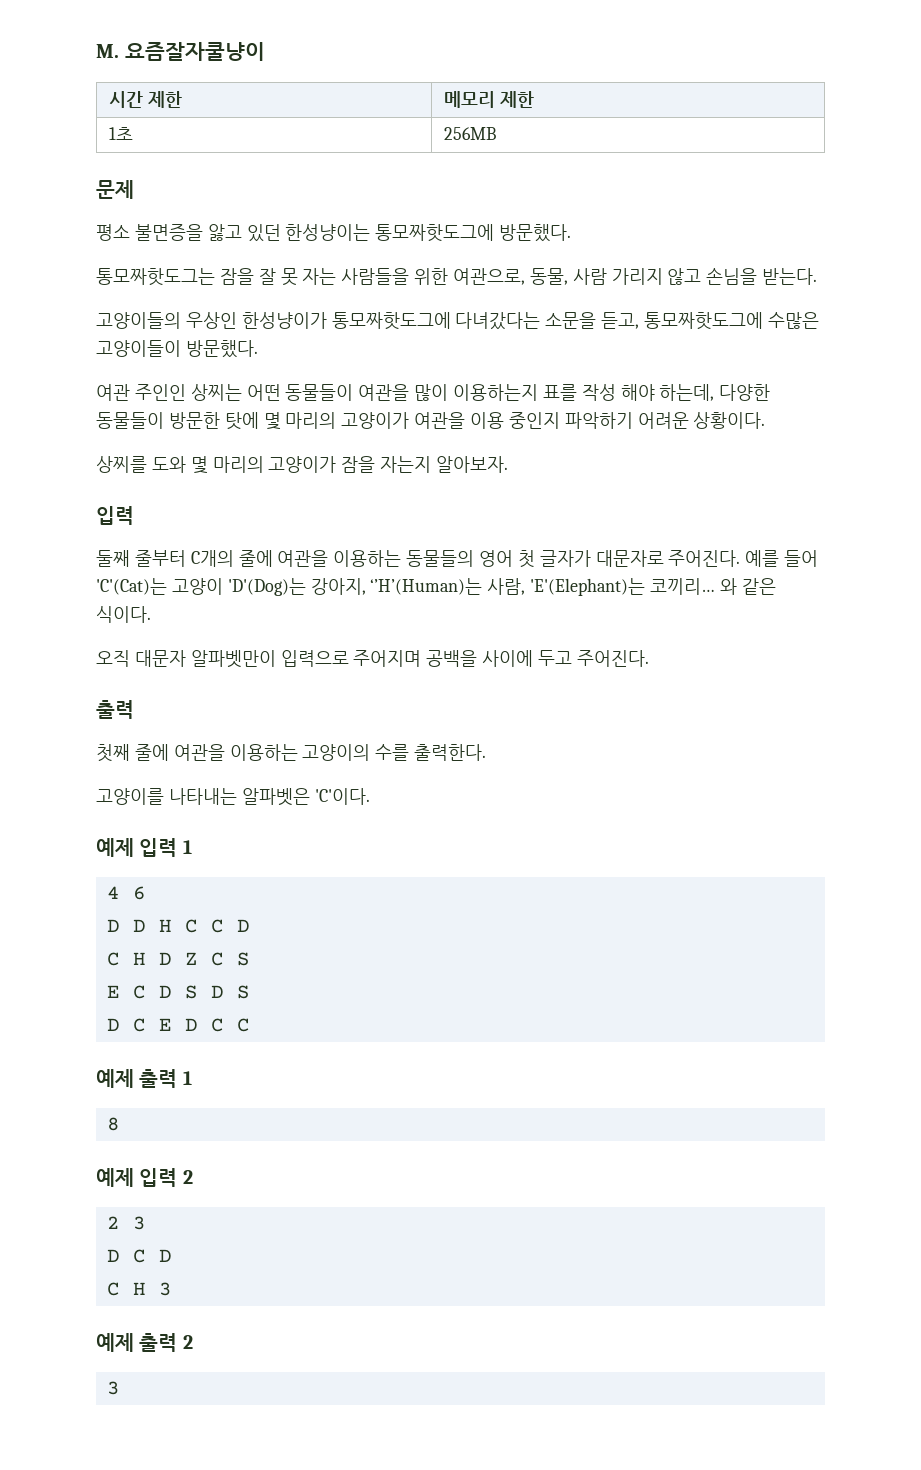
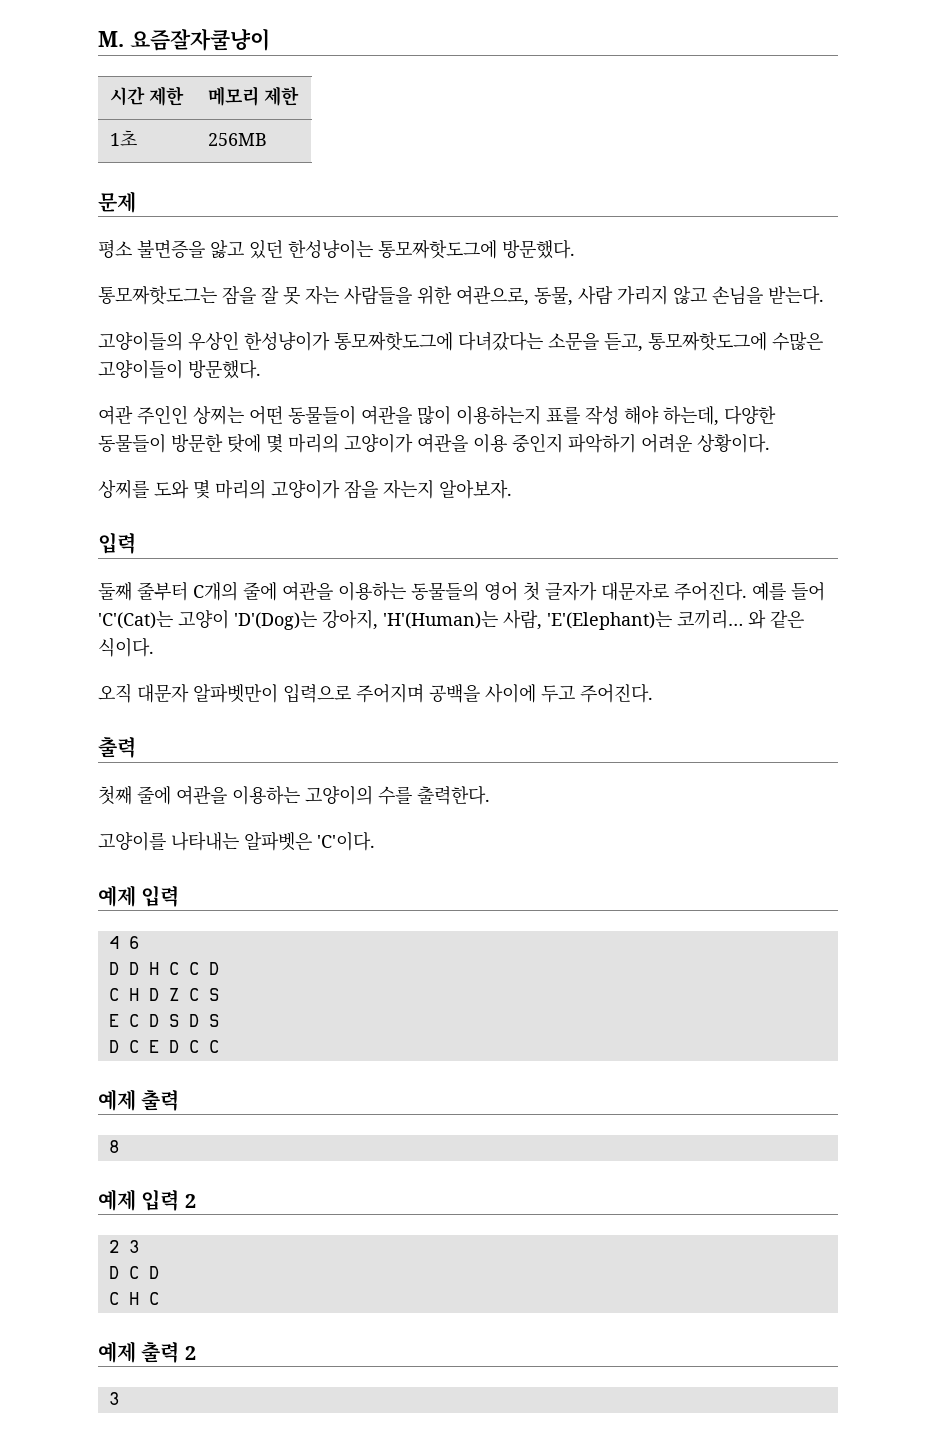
[370,578,483,595] ‘’H’(Human)는 -> [383,611,498,629] 'H'(Human)는
[182,840,192,854] 1 -> (180, 896) none
[182,1071,192,1085] 1 -> (180, 1100) none
[158,1282,172,1296] 3 -> [148,1292,159,1305] C

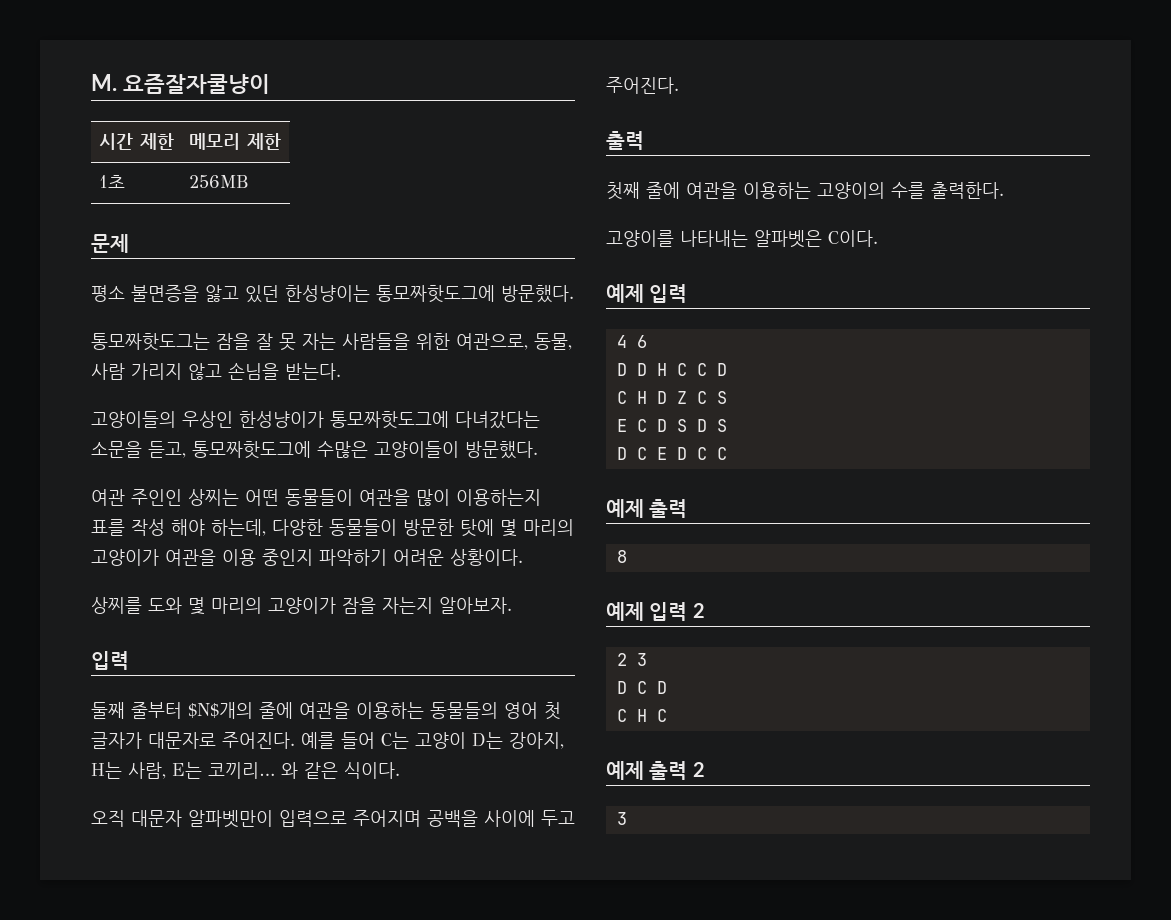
[193,581,238,601] C개의 -> [188,702,253,719] $N$개의
[98,609,672,630] 'C'(Cat)는 고양이 'D'(Dog)는 강아지, 'H'(Human)는 사람, 'E'(Elephant)는 -> [381,732,564,749] [91,762,202,779] C는 고양이 D는 강아지, H는 사람, E는
[317,831,375,851] 'C'이다. -> [828,230,878,247] C이다.

